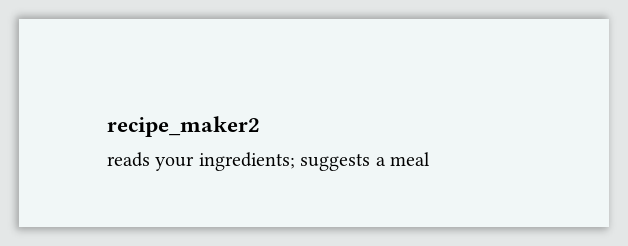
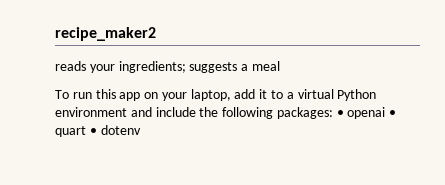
(430, 159) none -> [55,89,377,101] [55,107,397,119] [55,125,141,137] // To run this app on your laptop, add it to a virtual Python environment and include the following packages: • openai • quart • dotenv

